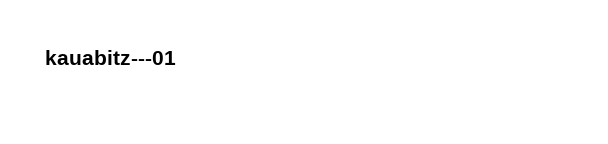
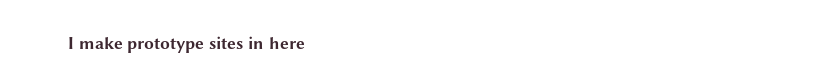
[45,50,176,65] kauabitz---01 -> [68,36,305,53] I make prototype sites in here

